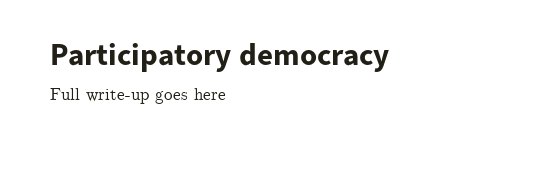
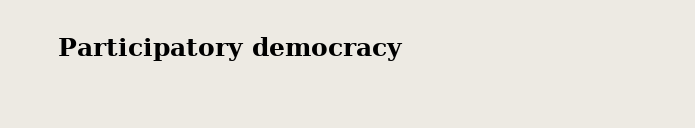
[50,88,226,104] // Full write-up goes here -> (403, 49) none

